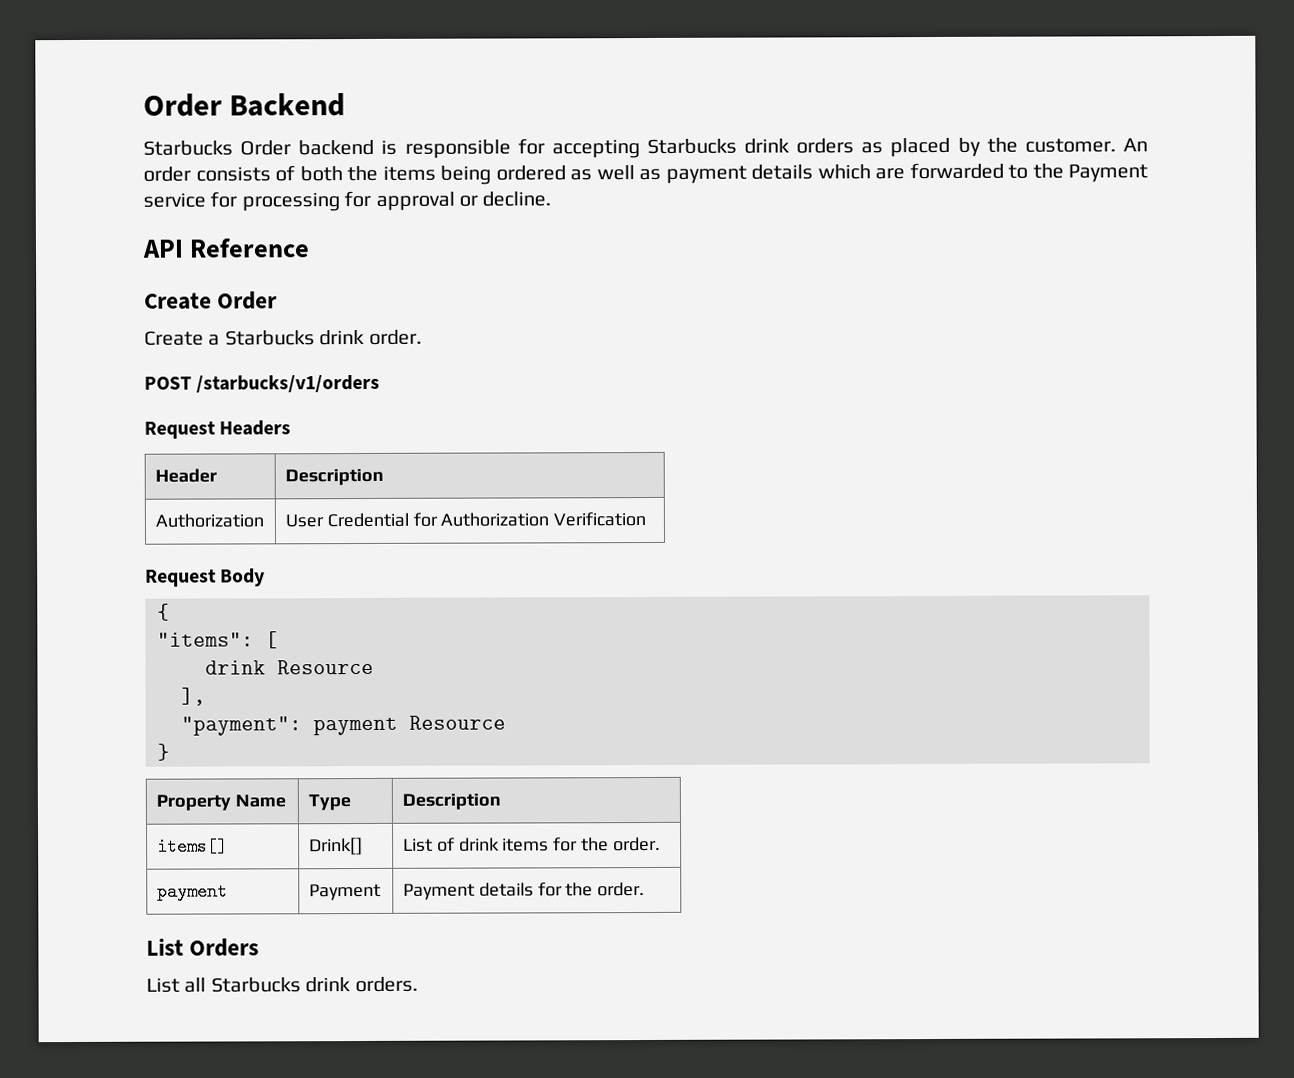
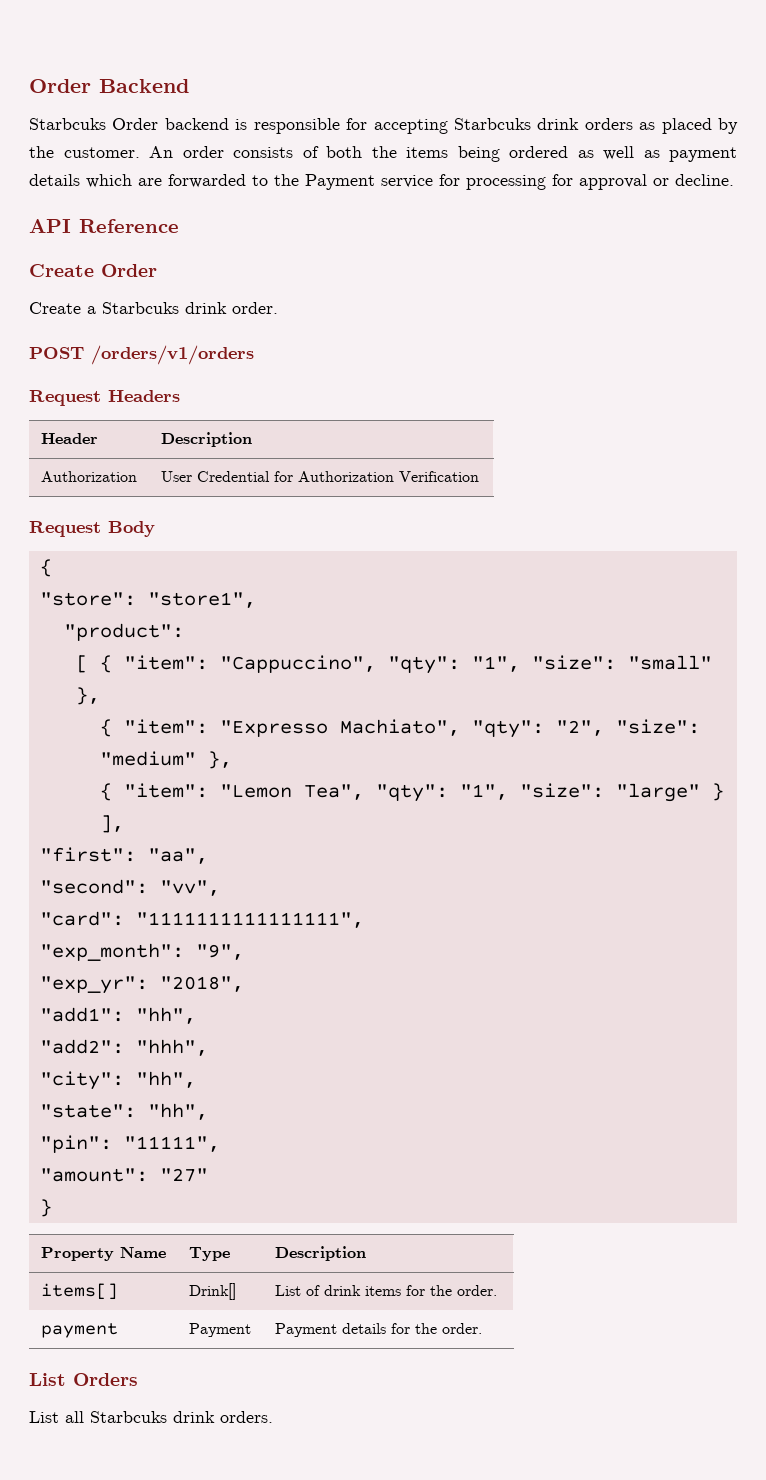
[143,140,233,156] Starbucks -> [29,118,106,130] Starbcuks
[646,138,737,154] Starbucks -> [453,118,531,130] Starbcuks
[224,330,315,346] Starbucks -> [102,302,179,314] Starbcuks
[196,374,381,393] /starbucks/v1/orders -> [91,345,254,365] /orders/v1/orders
[157,631,278,649] [205,659,374,675] [181,687,206,706] [181,715,506,736] "items": [ // drink Resource // ], // "payment": payment Resource -> [39,592,256,608] [63,623,184,641] [75,655,712,674] [75,687,100,705] [99,719,700,738] [99,751,232,769] [99,783,724,802] [99,815,124,833] [39,847,208,864] [39,879,220,896] [39,911,364,928] [39,943,244,961] [39,976,244,994] [39,1007,196,1024] [39,1039,208,1056] [39,1071,196,1090] [39,1103,208,1120] [39,1135,220,1153] [39,1168,208,1182] "store": "store1", // "product": // [ { "item": "Cappuccino", "qty": "1", "size": "small" }, // { "item": "Expresso Machiato", "qty": "2", "size": "medium" }, // { "item": "Lemon Tea", "qty": "1", "size": "large" } ], // "first": "aa", // "second": "vv", // "card": "1111111111111111", // "exp_month": "9", // "exp_yr": "2018", // "add1": "hh", // "add2": "hhh", // "city": "hh", // "state": "hh", // "pin": "11111", // "amount": "27"
[210,977,301,993] Starbucks -> [90,1411,167,1423] Starbcuks

